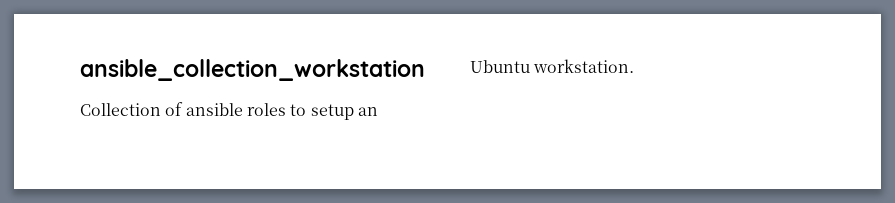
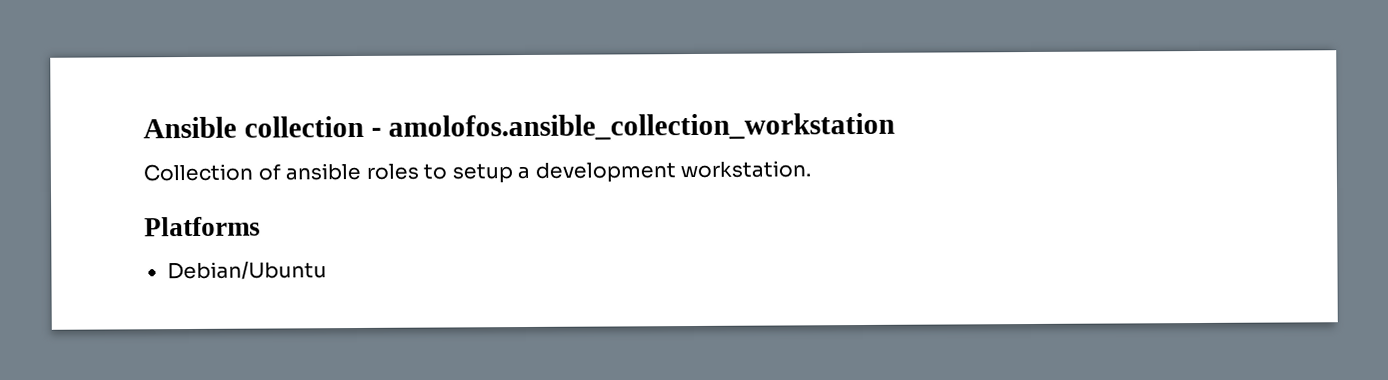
[80,59,425,81] ansible_collection_workstation -> [143,112,896,141] Ansible collection - amolofos.ansible_collection_workstation
[357,107,378,116] [470,60,530,73] an Ubuntu -> [517,162,676,183] a development
(635, 66) none -> [144,216,261,237] [166,261,327,281] // Platforms // Debian/Ubuntu

